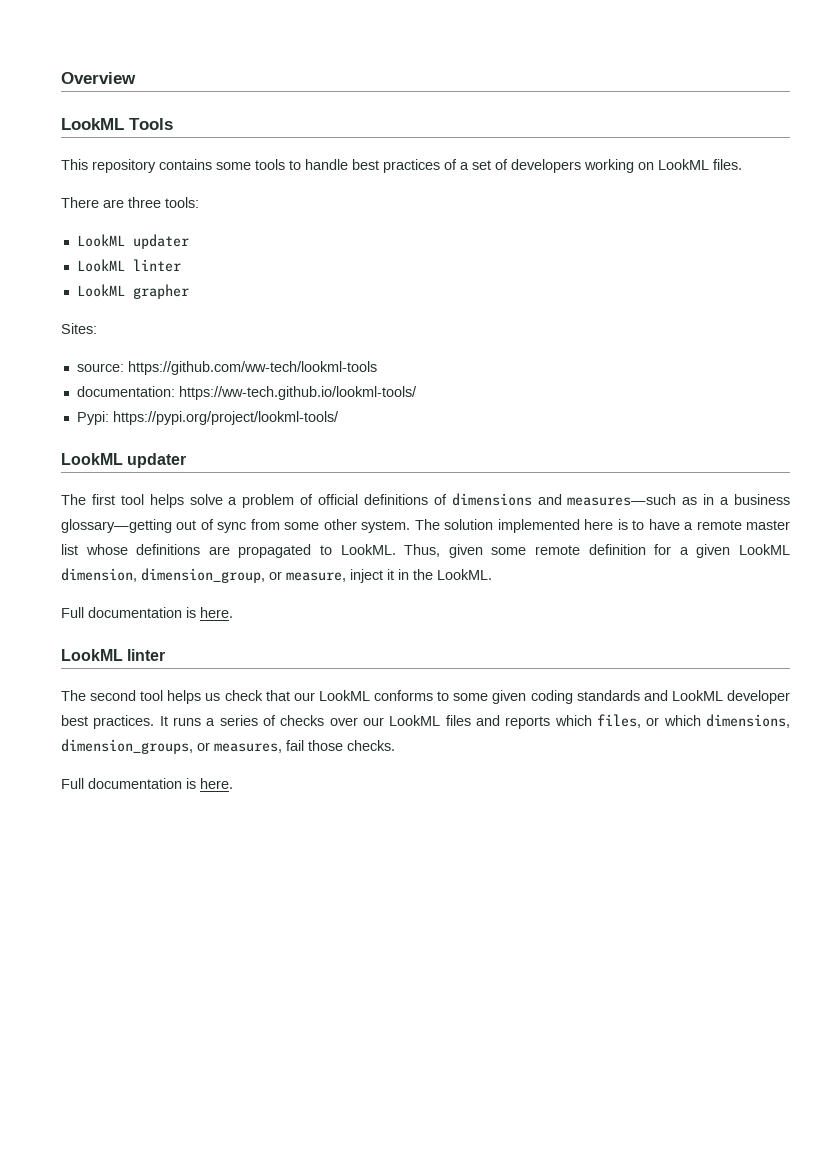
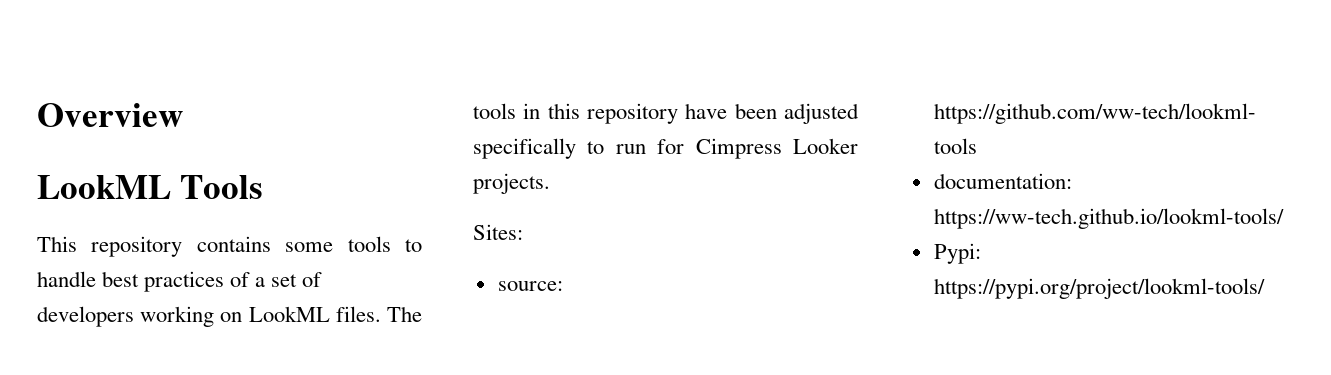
[61,197,199,208] [76,234,189,249] [76,259,181,272] [76,284,189,299] // There are three tools: // LookML updater // LookML linter // LookML grapher -> [386,306,422,322] [473,103,859,124] [473,138,858,159] [473,173,550,194] The tools in this repository have been adjusted specifically to run for Cimpress Looker projects.
[61,453,187,468] [61,493,790,508] [61,519,791,533] [61,544,791,558] [61,568,492,583] [61,607,233,618] [61,649,166,661] [61,690,791,704] [61,714,790,729] [61,739,395,754] [61,778,233,789] // LookML updater // The first tool helps solve a problem of official definitions of dimensions and measures—such as in a business glossary—getting out of sync from some other system. The solution implemented here is to have a remote master list whose definitions are propagated to LookML. Thus, given some remote definition for a given LookML dimension, dimension_group, or measure, inject it in the LookML. // Full documentation is here. // LookML linter // The second tool helps us check that our LookML conforms to some given coding standards and LookML developer best practices. It runs a series of checks over our LookML files and reports which files, or which dimensions, dimension_groups, or measures, fail those checks. // Full documentation is here. -> (1265, 288) none

